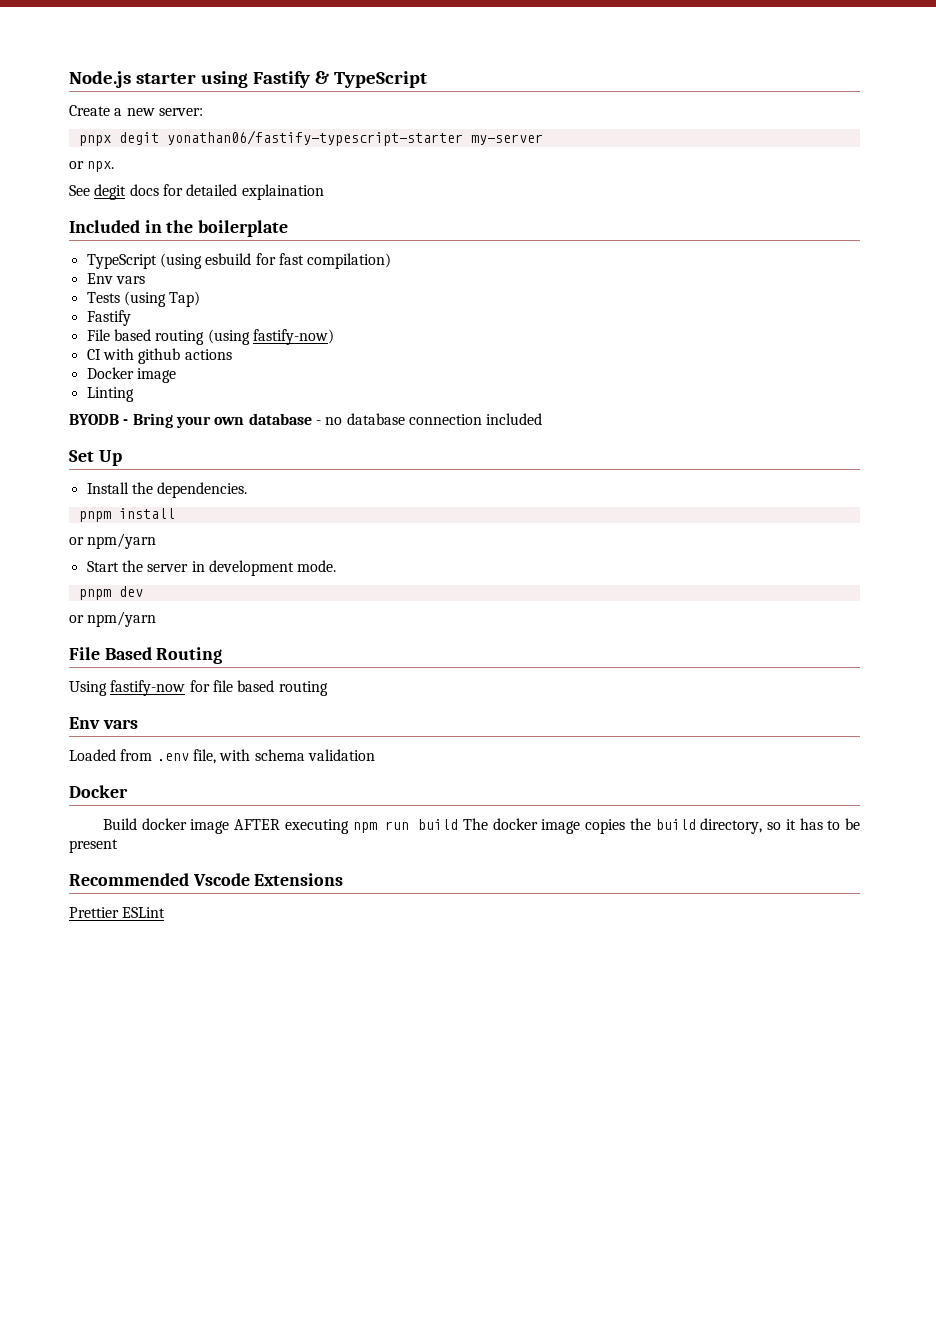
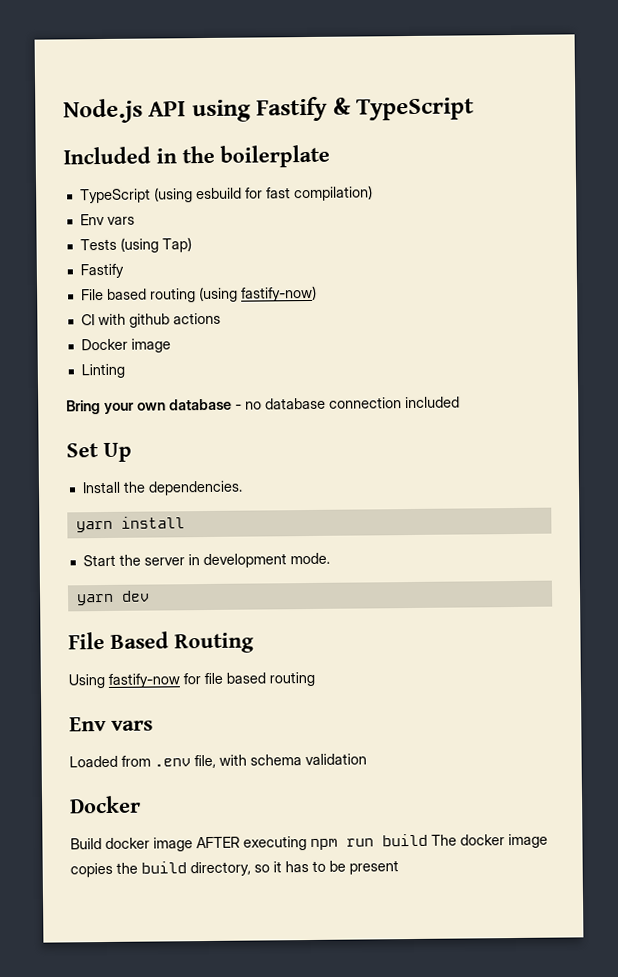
[135,73,196,84] starter -> [148,101,187,117] API
[69,105,203,116] [78,130,543,146] [69,161,115,172] [69,184,324,200] // Create a new server: // pnpx degit yonathan06/fastify-typescript-starter my-server // or npx. // See degit docs for detailed explaination -> (475, 109) none
[69,414,129,425] BYODB - -> (125, 371) none
[78,511,111,522] pnpm -> [75,520,113,533] yarn
[69,533,157,549] // or npm/yarn -> (185, 522) none
[78,589,111,600] pnpm -> [76,593,114,606] yarn
[69,611,157,627] // or npm/yarn -> (150, 596) none
[69,873,344,886] [69,907,166,918] // Recommended Vscode Extensions // Prettier ESLint -> (399, 867) none

